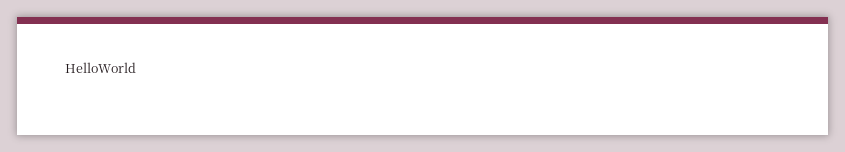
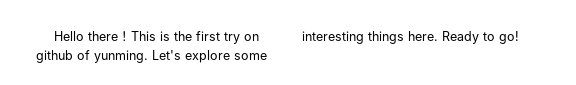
[65,62,136,73] HelloWorld -> [53,31,259,44] [36,50,267,63] [302,31,519,44] Hello there！This is the first try on github of yunming. Let's explore some interesting things here. Ready to go!

